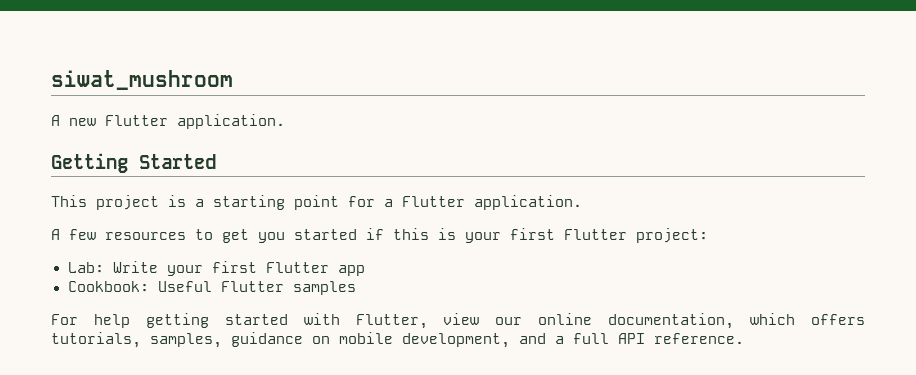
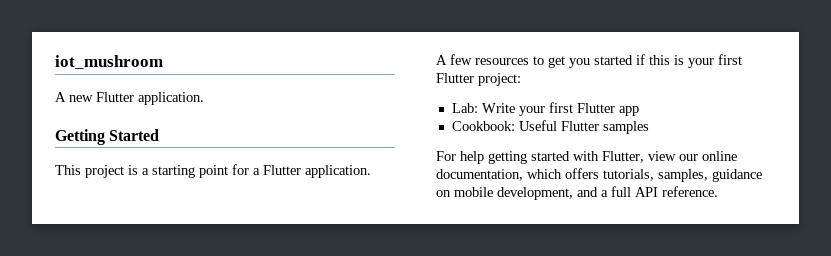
[51,70,233,90] siwat_mushroom -> [55,55,163,69] iot_mushroom

